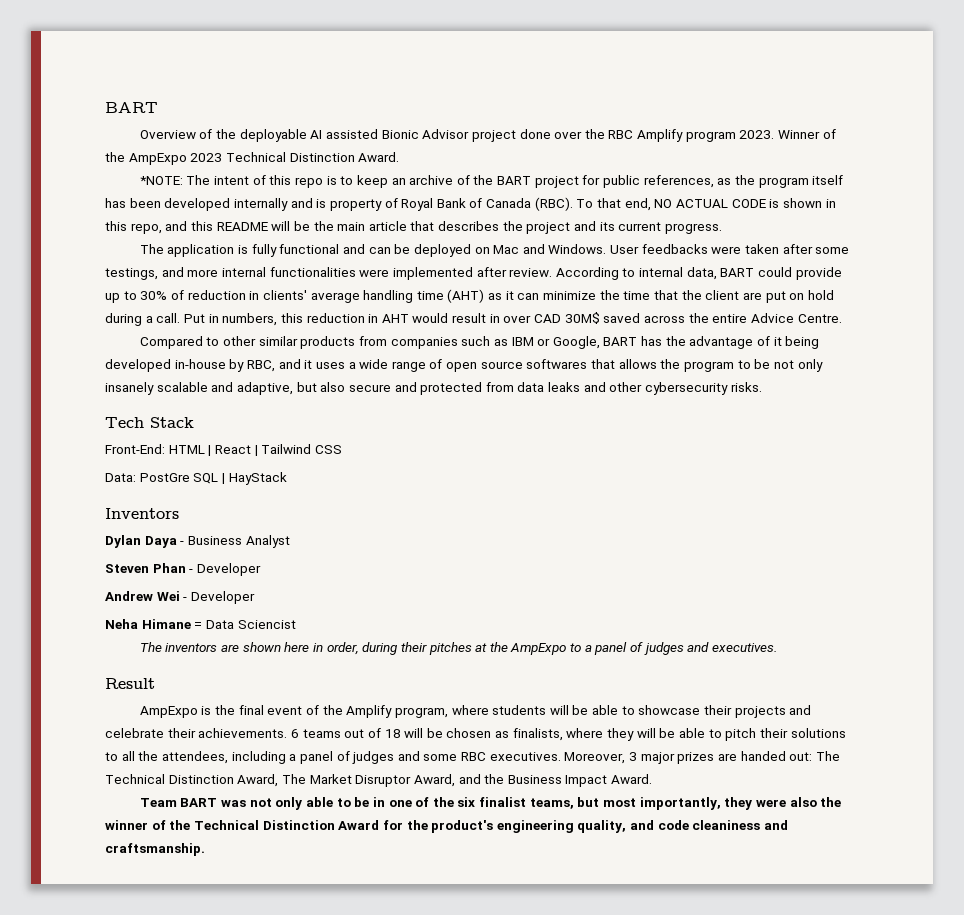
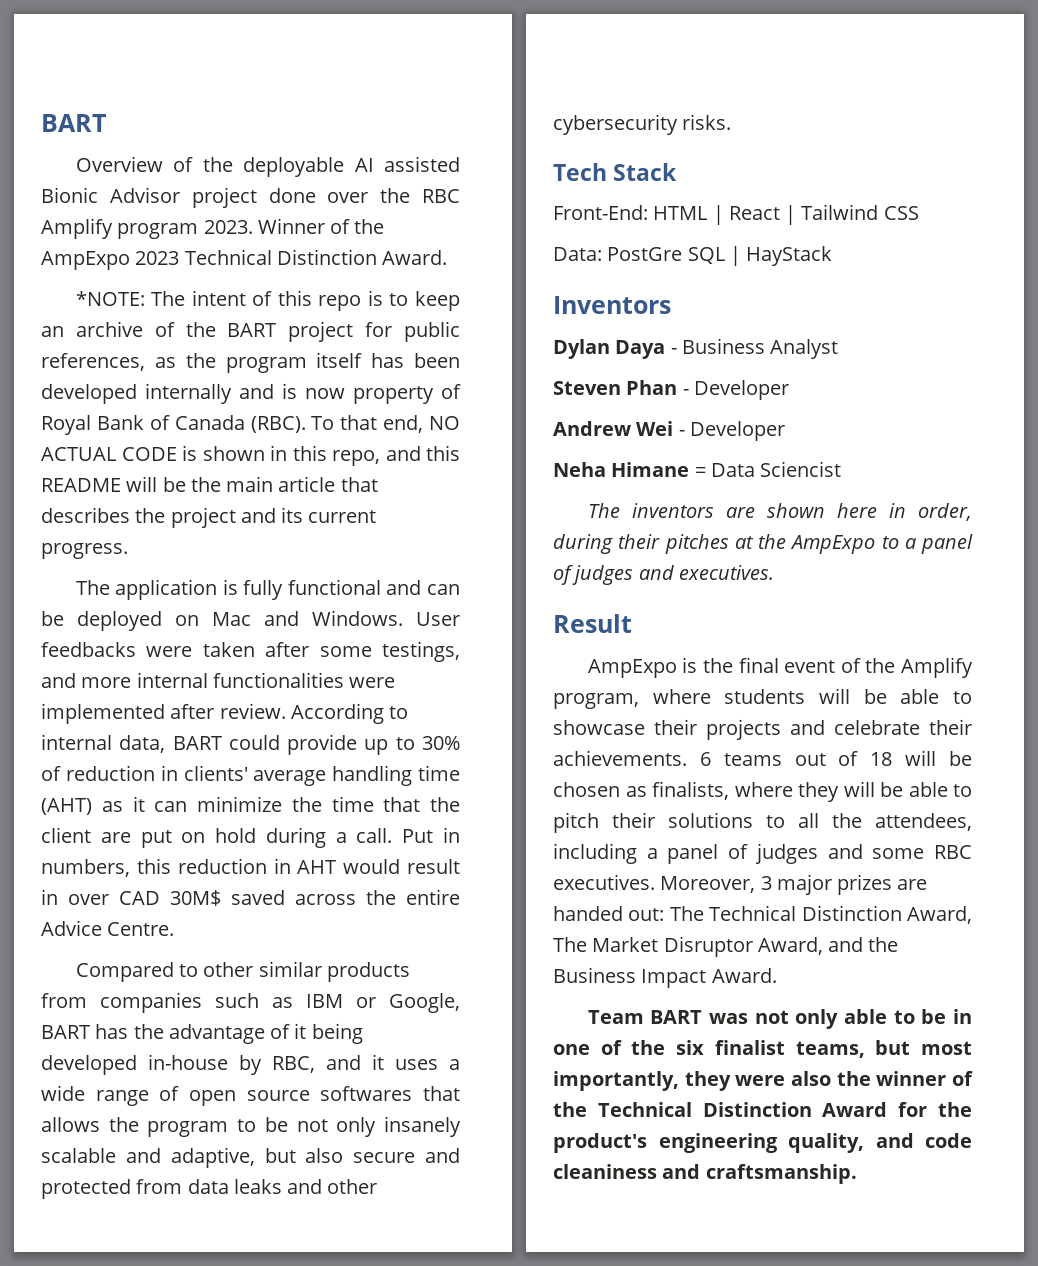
(327, 203) none -> [305,388,345,399] now

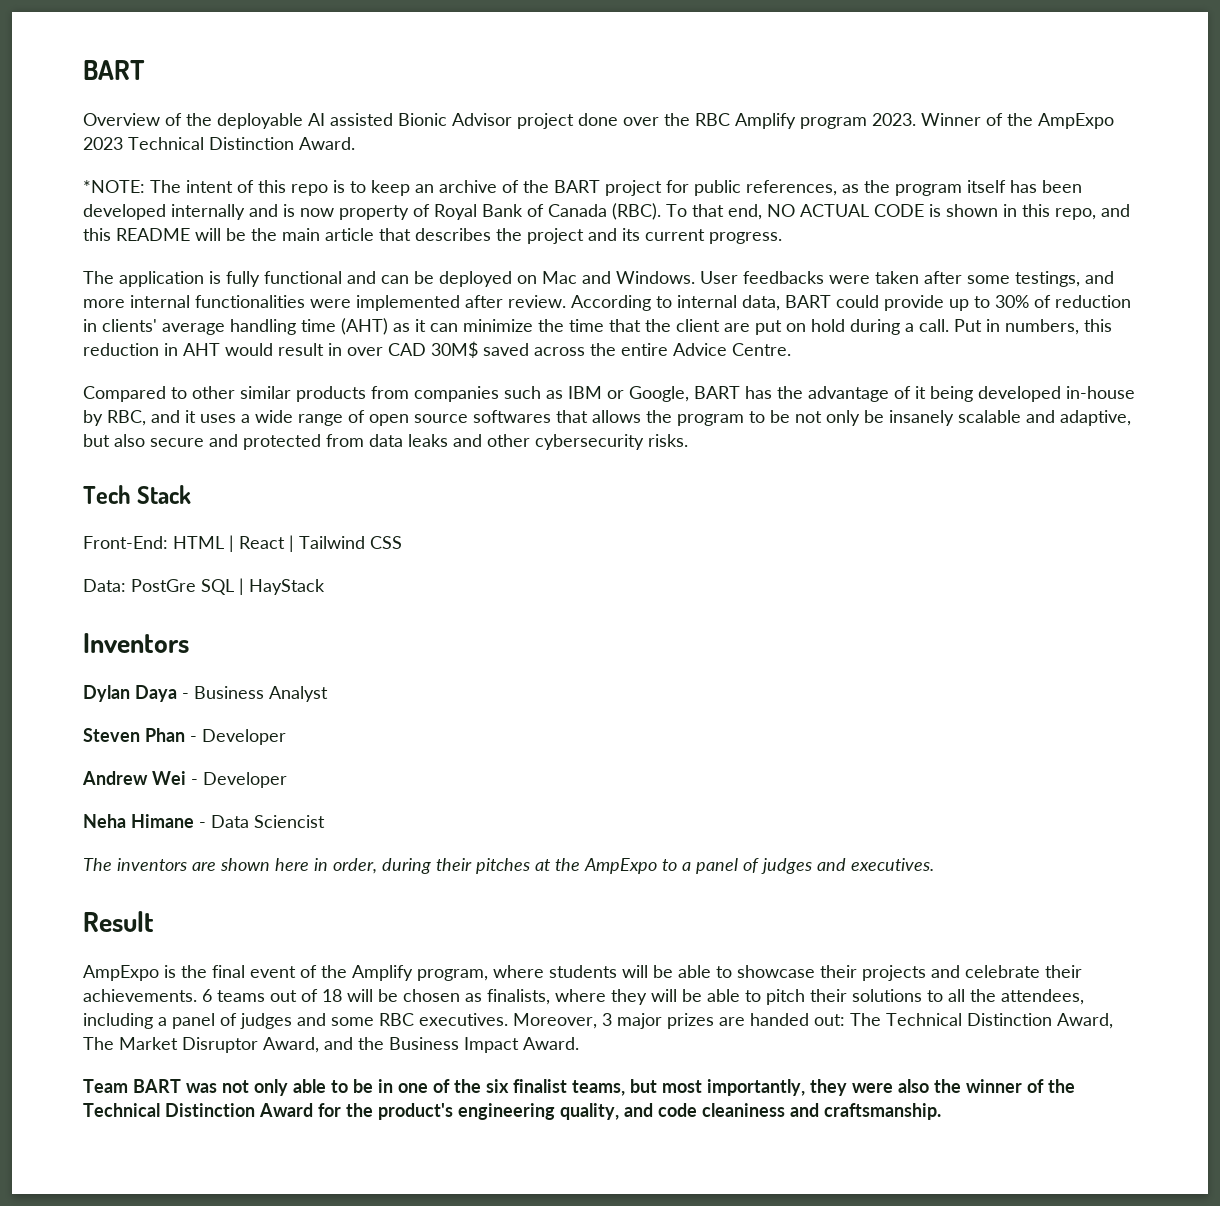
(377, 1127) none -> [864,410,884,423] be
[694,467,706,477] = -> [199,822,206,828] -

